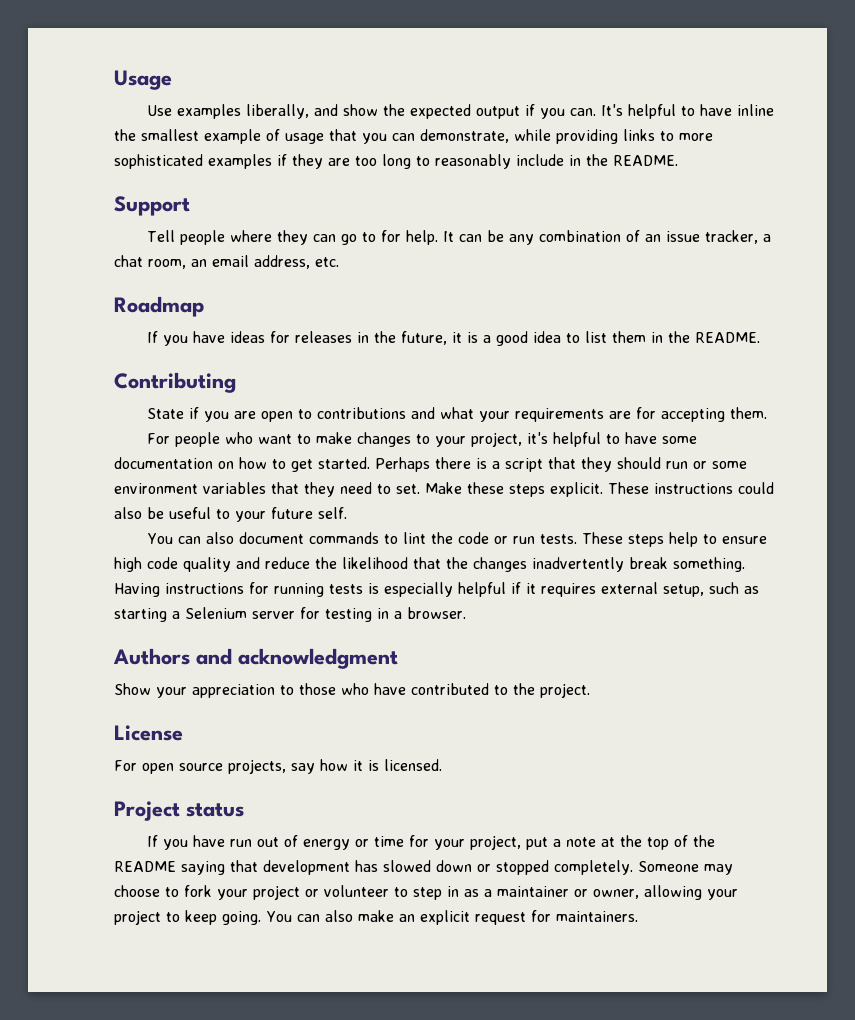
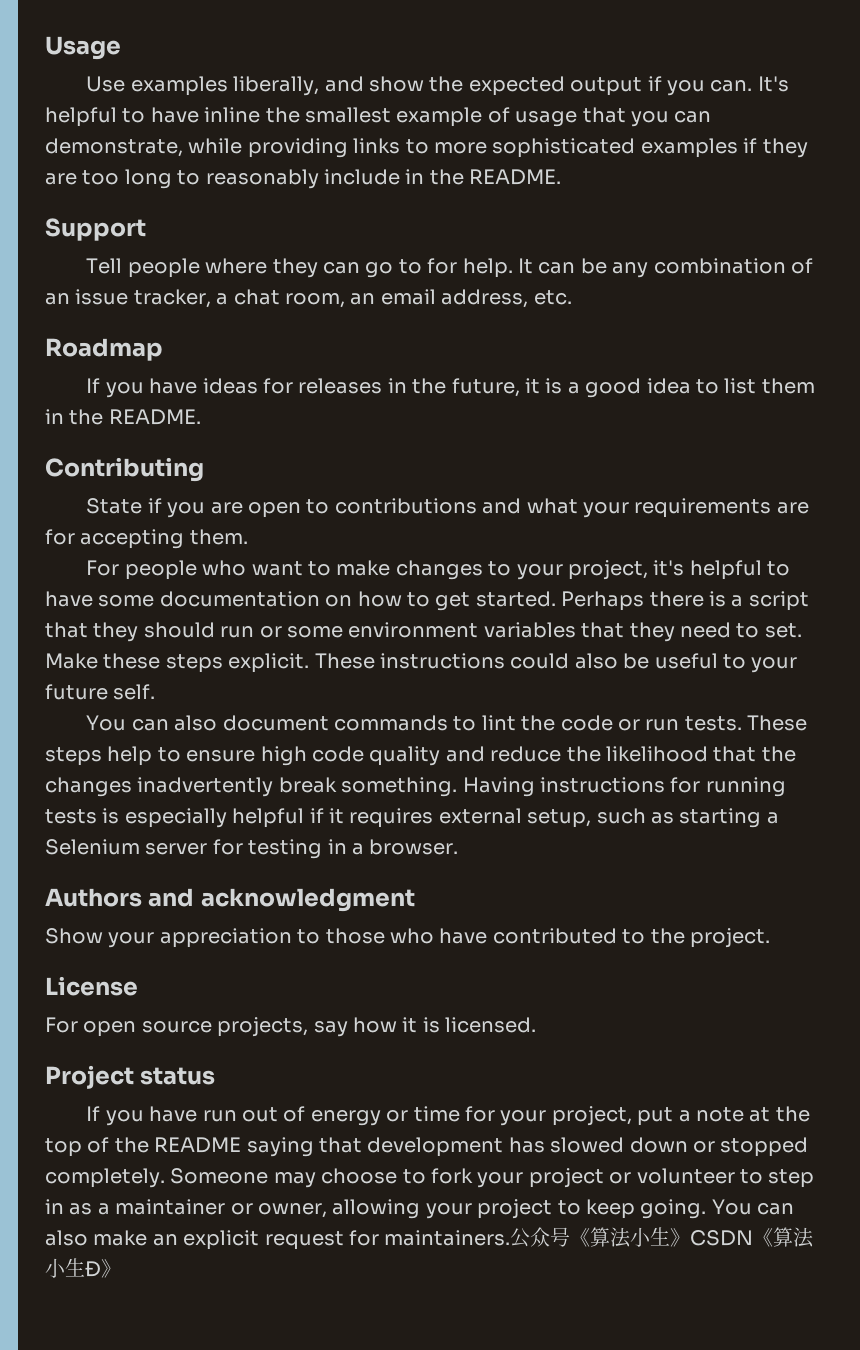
(638, 916) none -> [510,1227,815,1248] [45,1258,121,1278] 公众号《算法小生》CSDN《算法小生Đ》

